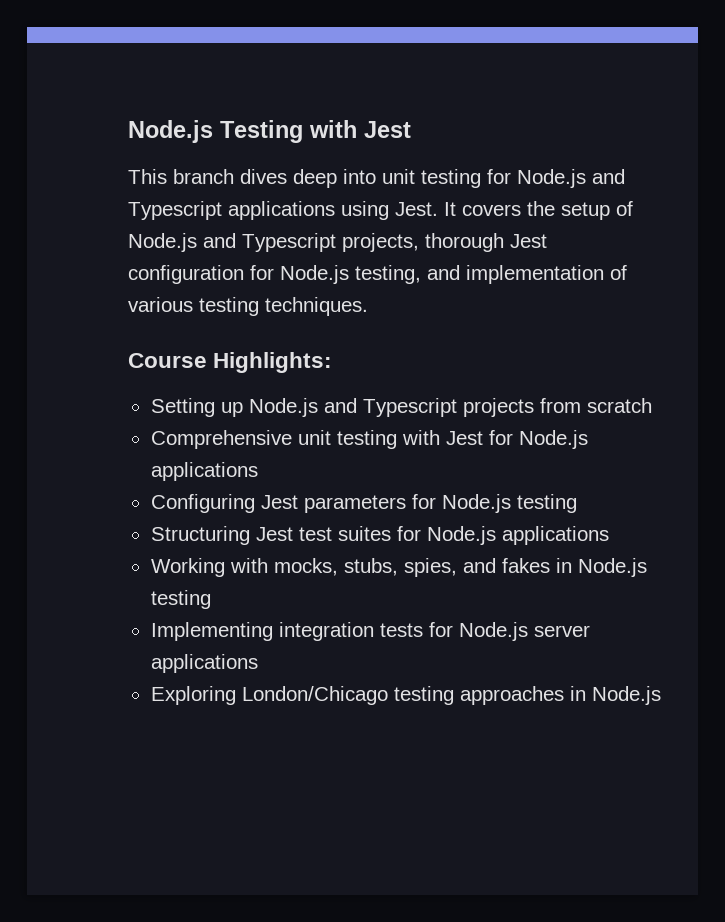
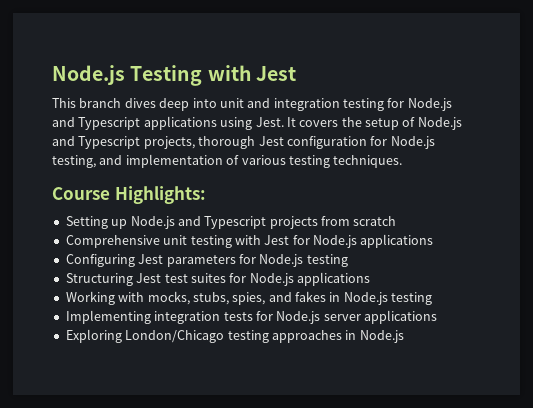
(415, 176) none -> [247,98,340,111] and integration

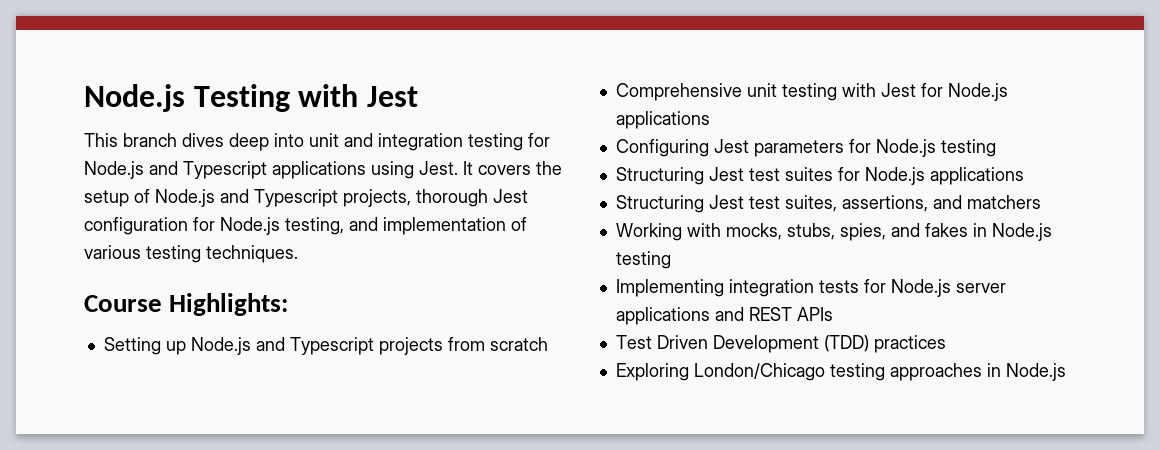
(370, 279) none -> [615,195,1041,213] // Structuring Jest test suites, assertions, and matchers
(437, 317) none -> [714,307,833,321] [615,335,946,353] and REST APIs // Test Driven Development (TDD) practices

